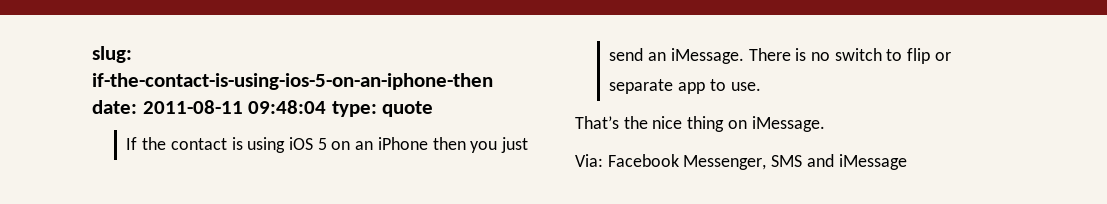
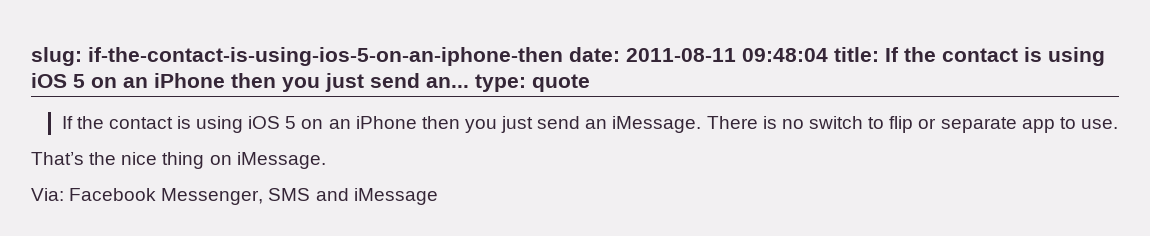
(327, 107) none -> [834,47,1105,66] [31,73,469,92] title: If the contact is using iOS 5 on an iPhone then you just send an...

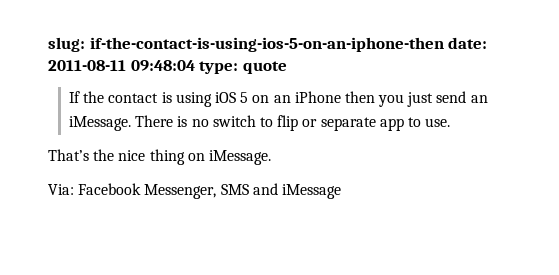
[834,47,1105,66] [31,73,469,92] title: If the contact is using iOS 5 on an iPhone then you just send an... -> (195, 65) none

